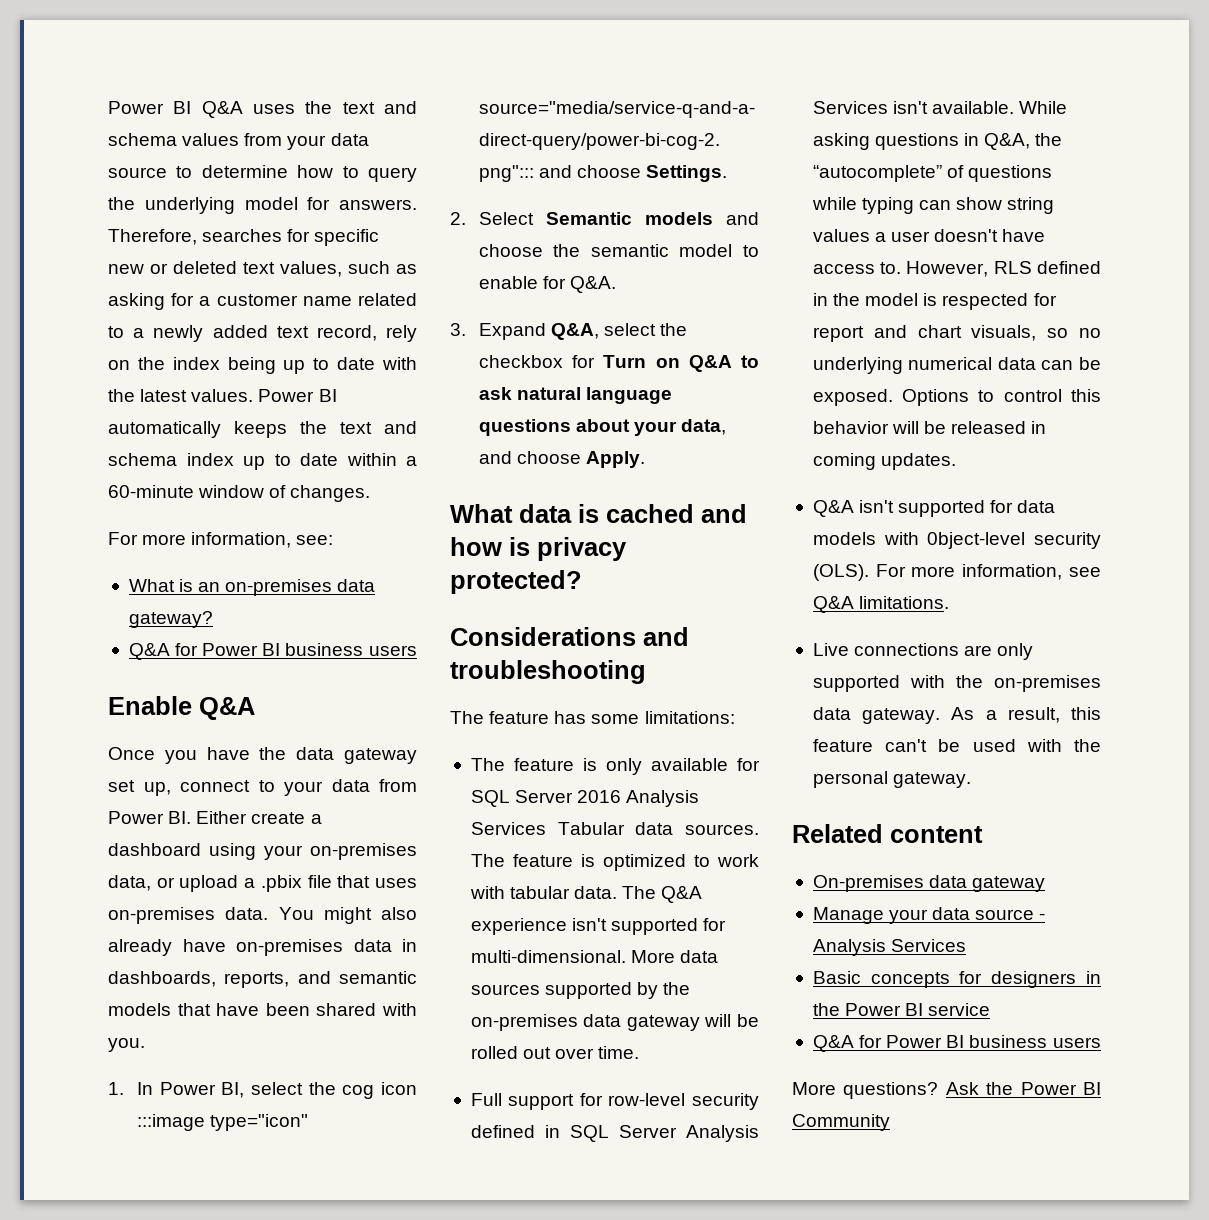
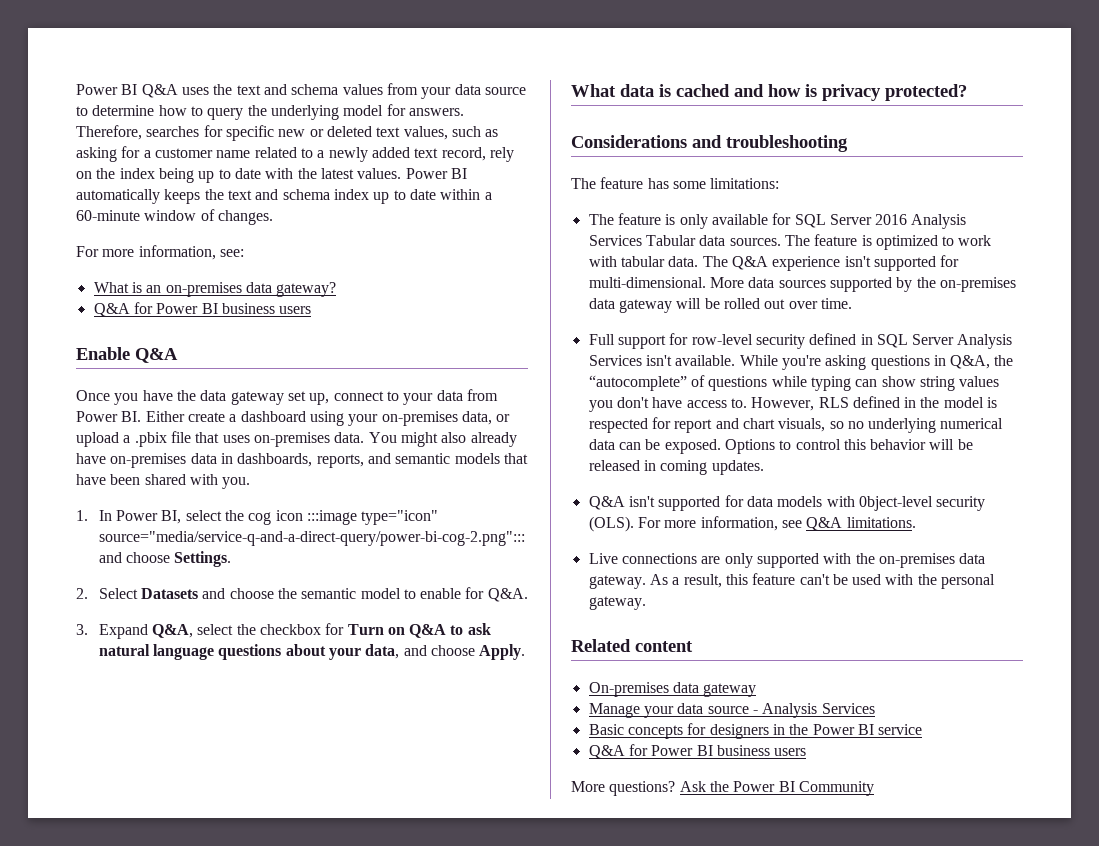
[545,212,713,225] Semantic models -> [140,588,198,599] Datasets
(1068, 107) none -> [781,355,821,370] you're
[875,229,999,242] a user doesn't -> [588,397,649,412] you don't

